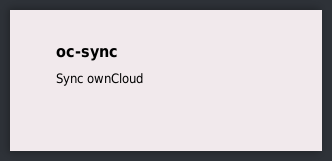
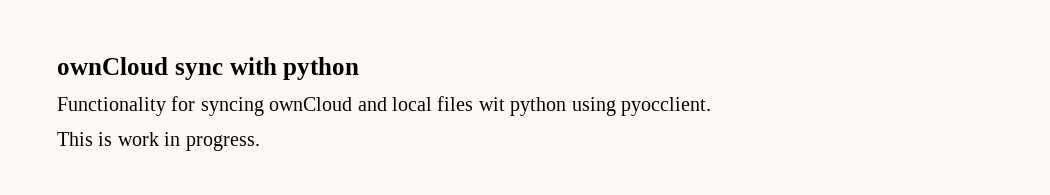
[56,48,118,61] [56,73,143,86] oc-sync // Sync ownCloud -> [57,57,360,80] [57,96,711,116] [57,132,260,151] ownCloud sync with python // Functionality for syncing ownCloud and local files wit python using pyocclient. // This is work in progress.

